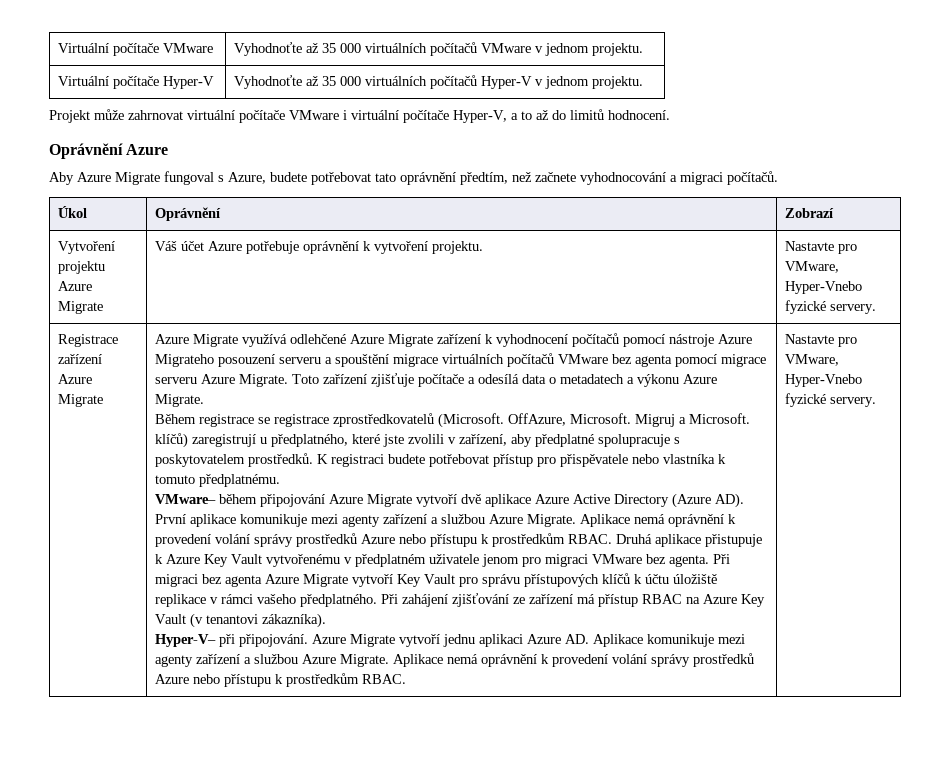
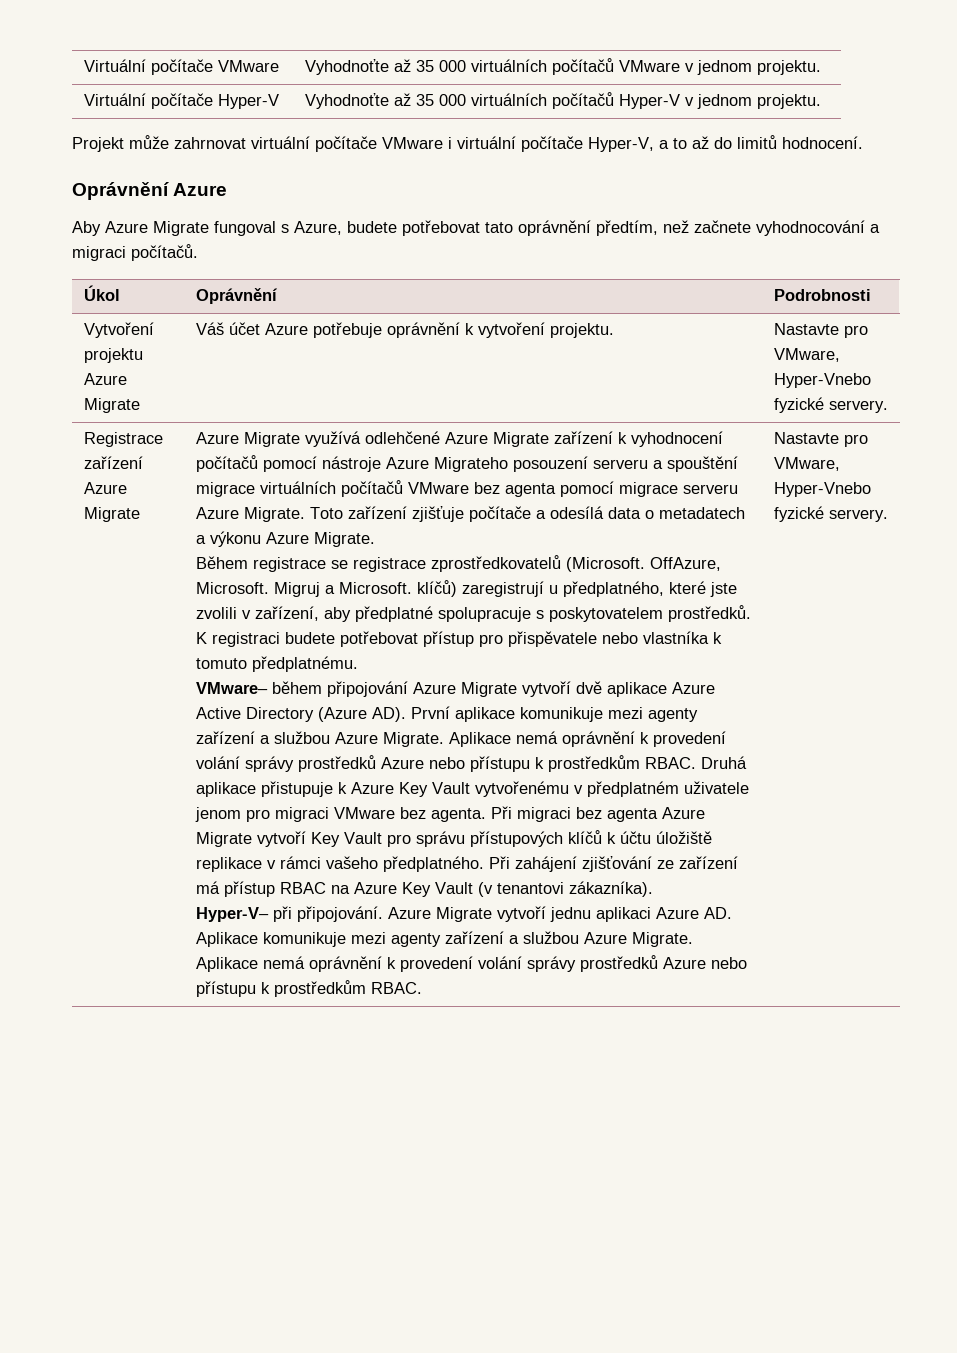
[785,208,835,218] Zobrazí -> [773,289,871,301] Podrobnosti

